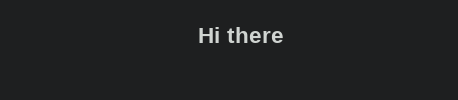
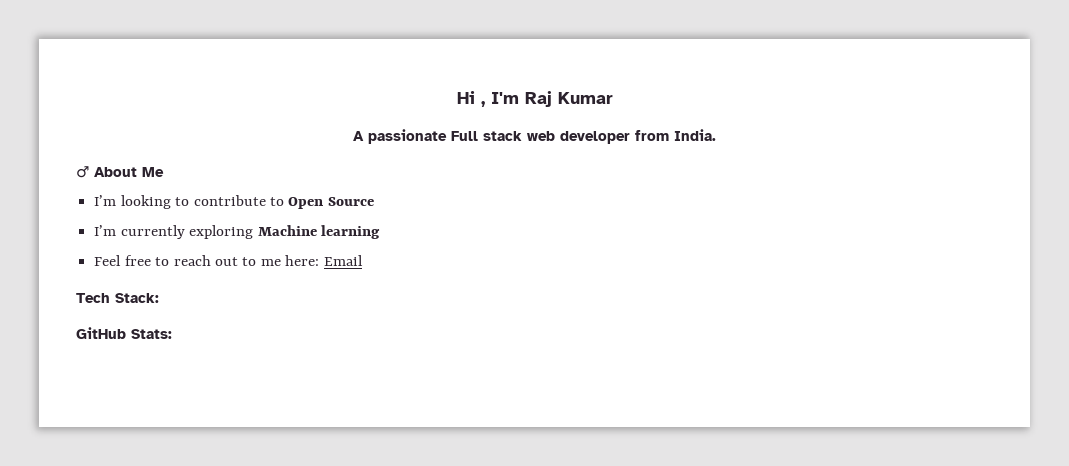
[226,27,284,43] there -> [480,91,613,107] [353,129,716,144] [76,166,164,178] [94,195,374,209] [94,225,380,239] [94,255,363,266] [76,293,159,303] [76,327,172,339] , I'm Raj Kumar // A passionate Full stack web developer from India. // ♂ About Me // I’m looking to contribute to Open Source // I’m currently exploring Machine learning // Feel free to reach out to me here: Email // Tech Stack: // GitHub Stats:

